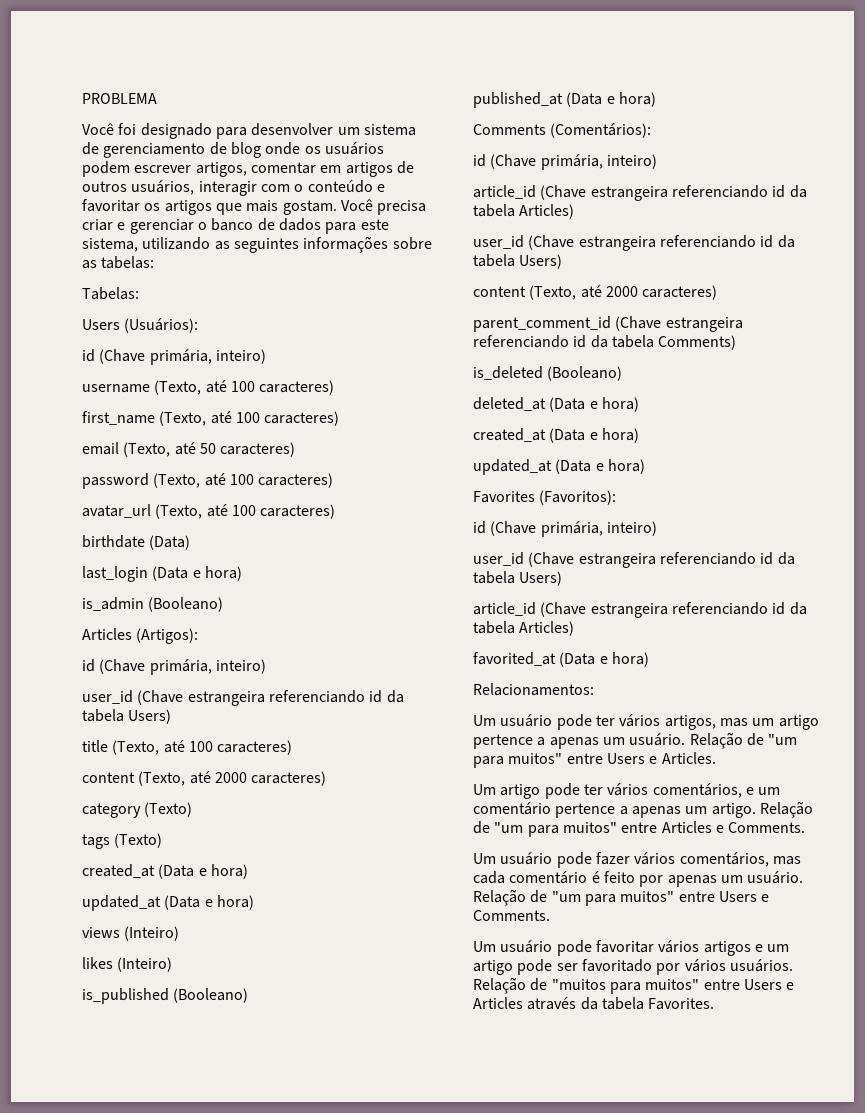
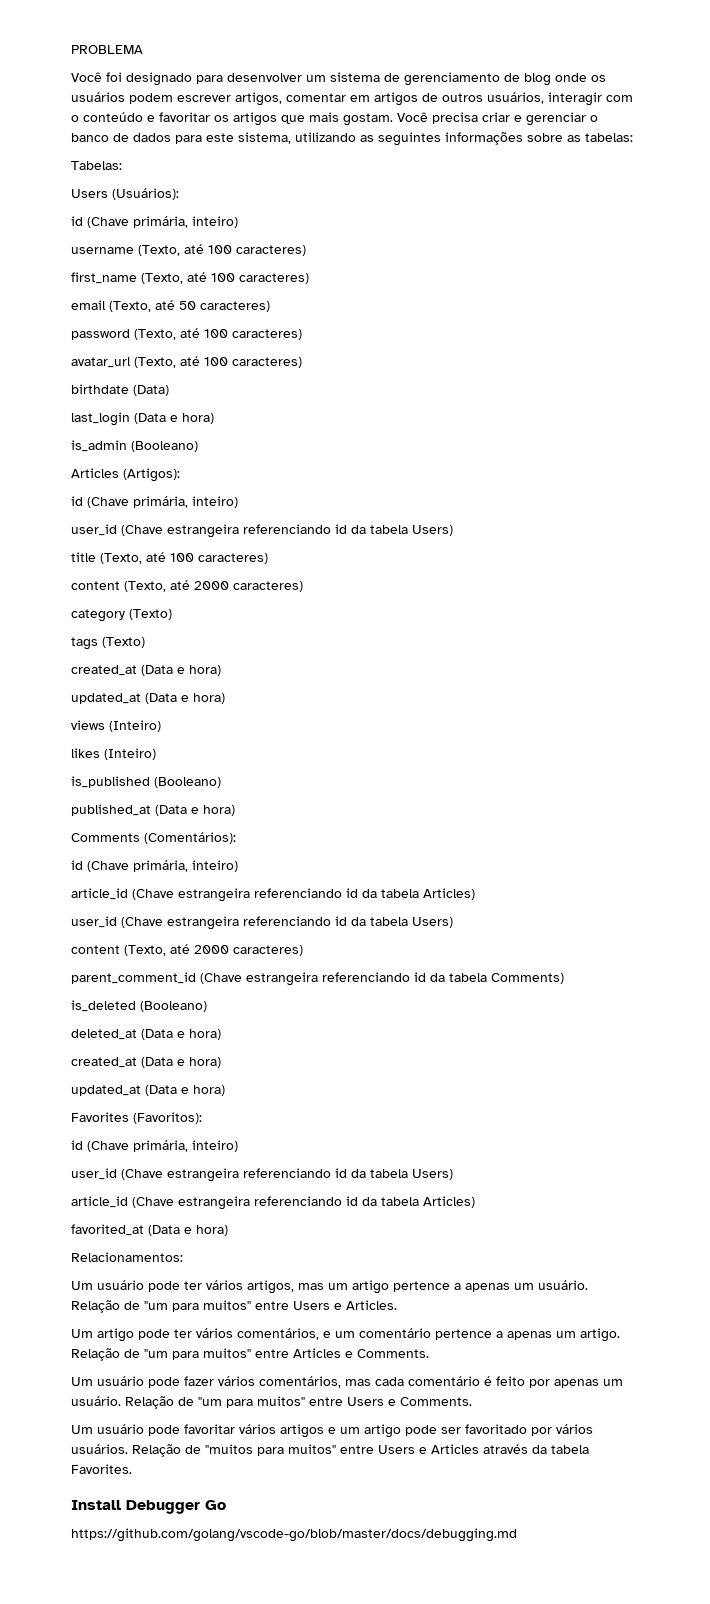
(715, 1004) none -> [71,1500,226,1514] [71,1528,517,1542] // Install Debugger Go // https://github.com/golang/vscode-go/blob/master/docs/debugging.md

